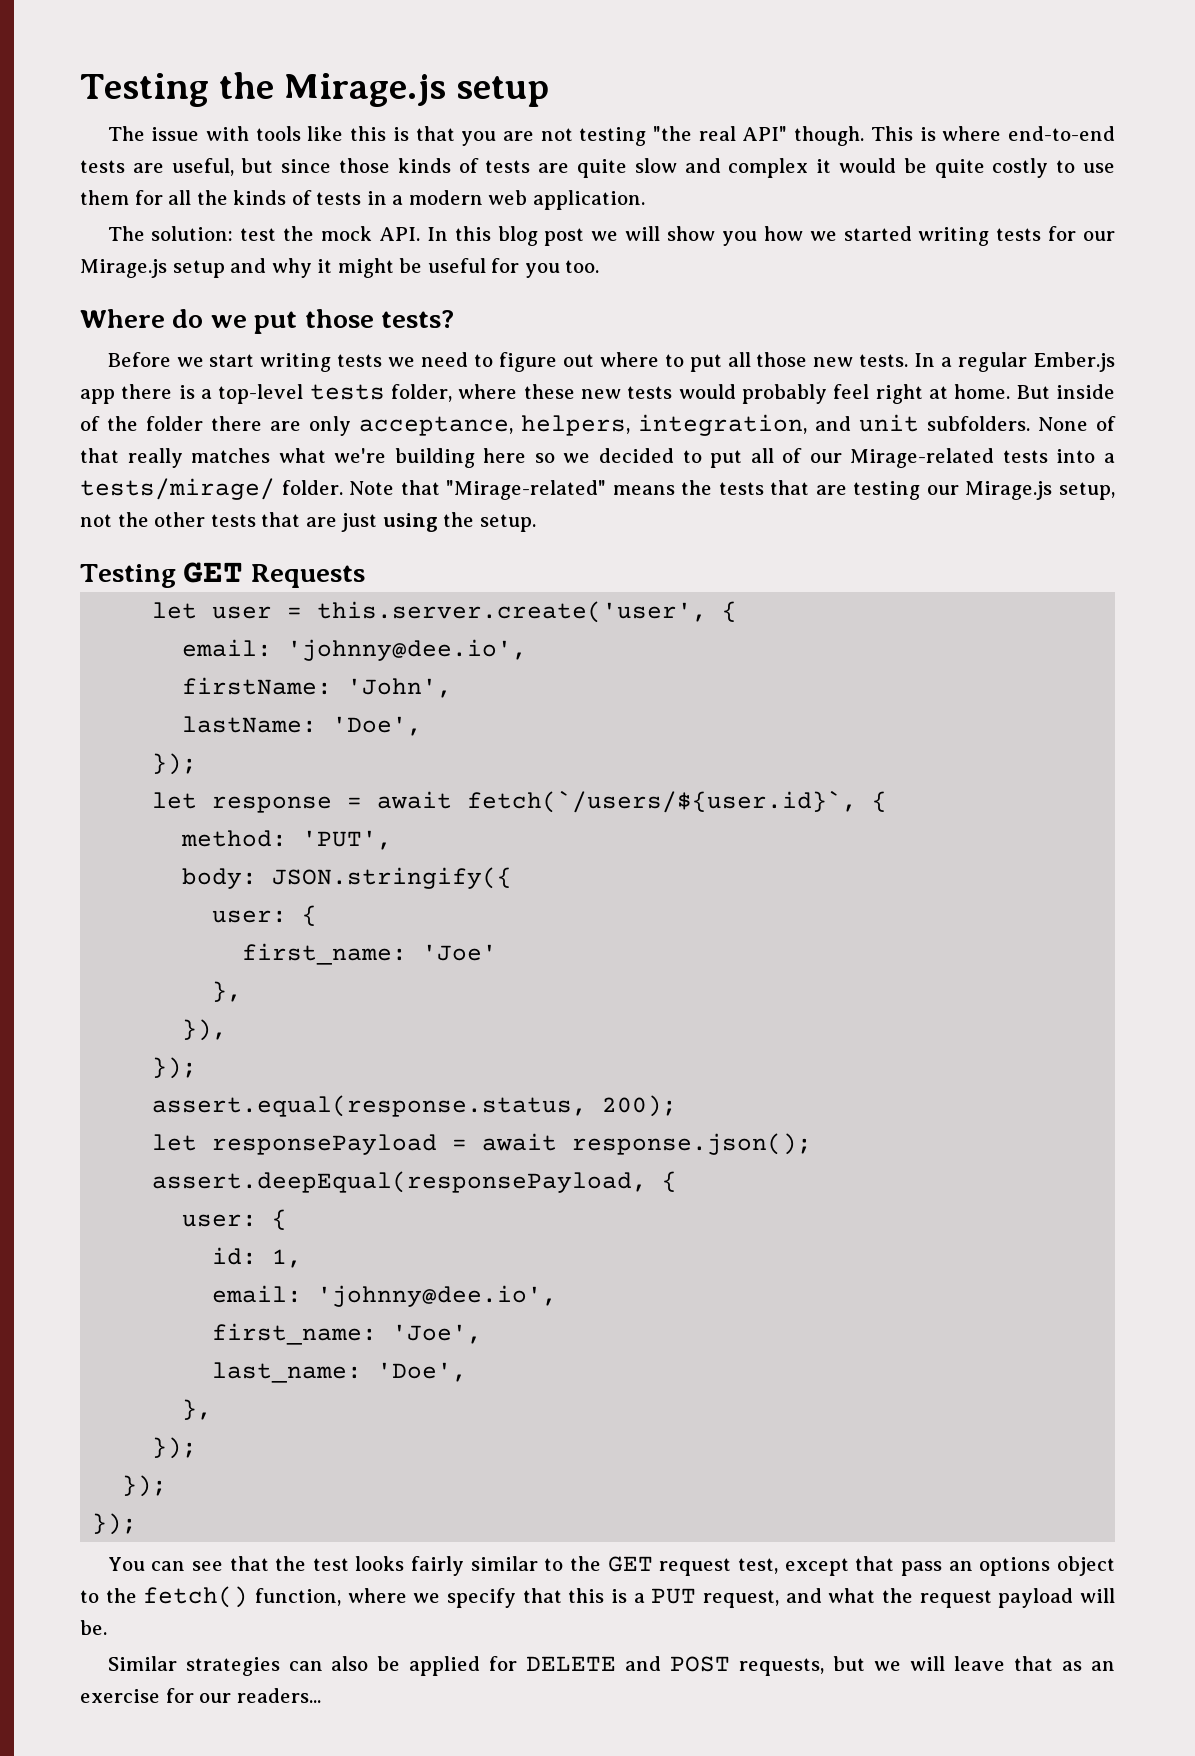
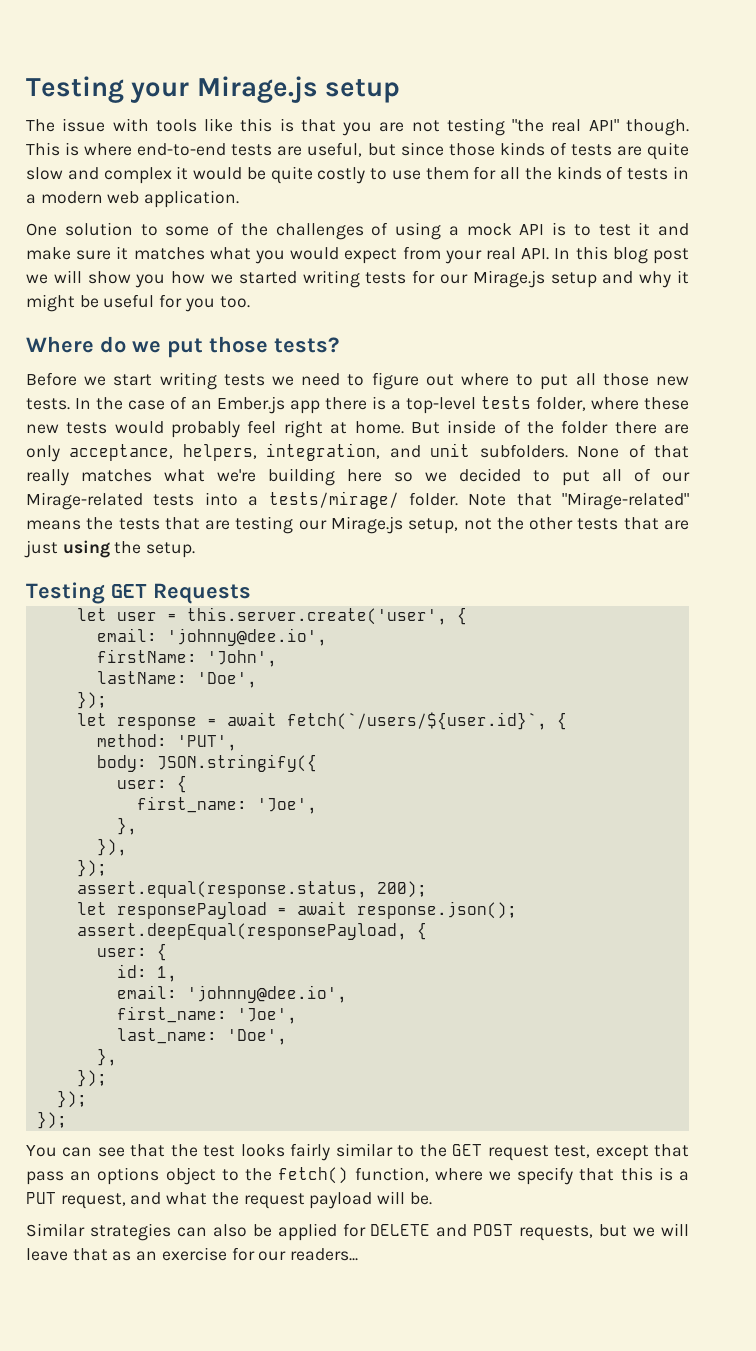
[80,72,274,107] Testing the -> [26,76,190,103] Testing your
[107,226,373,241] The solution: test the mock -> [26,222,689,240] [26,246,516,264] One solution to some of the challenges of using a mock API is to test it and make sure it matches what you would expect from your real
[941,352,1028,372] a regular -> [96,396,212,410] the case of an
[422,944,498,961] 'Joe' -> [256,798,317,814] 'Joe',

